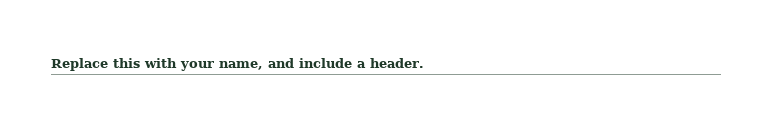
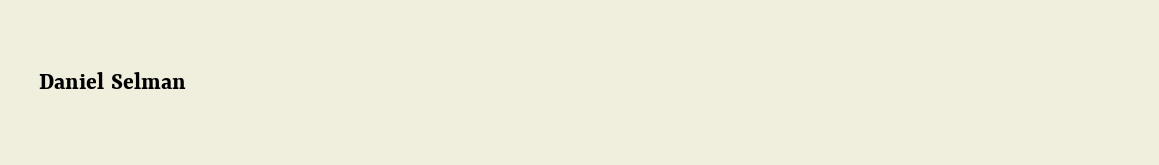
[51,58,424,71] Replace this with your name, and include a header. -> [39,72,186,89] Daniel Selman

